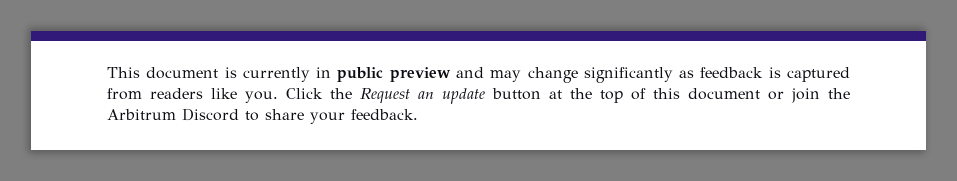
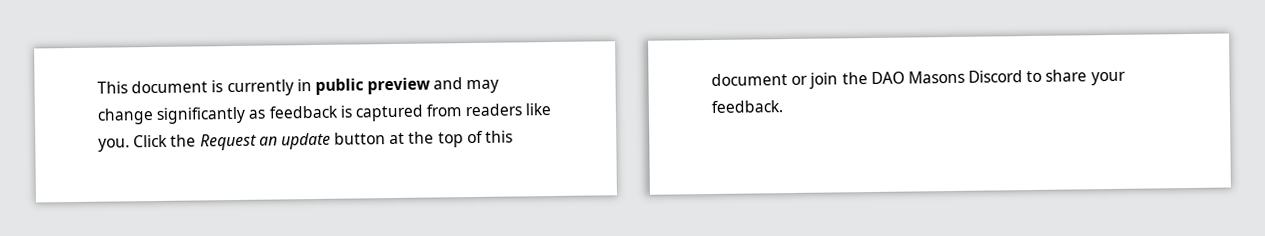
[107,109,176,120] Arbitrum -> [870,70,965,85] DAO Masons

